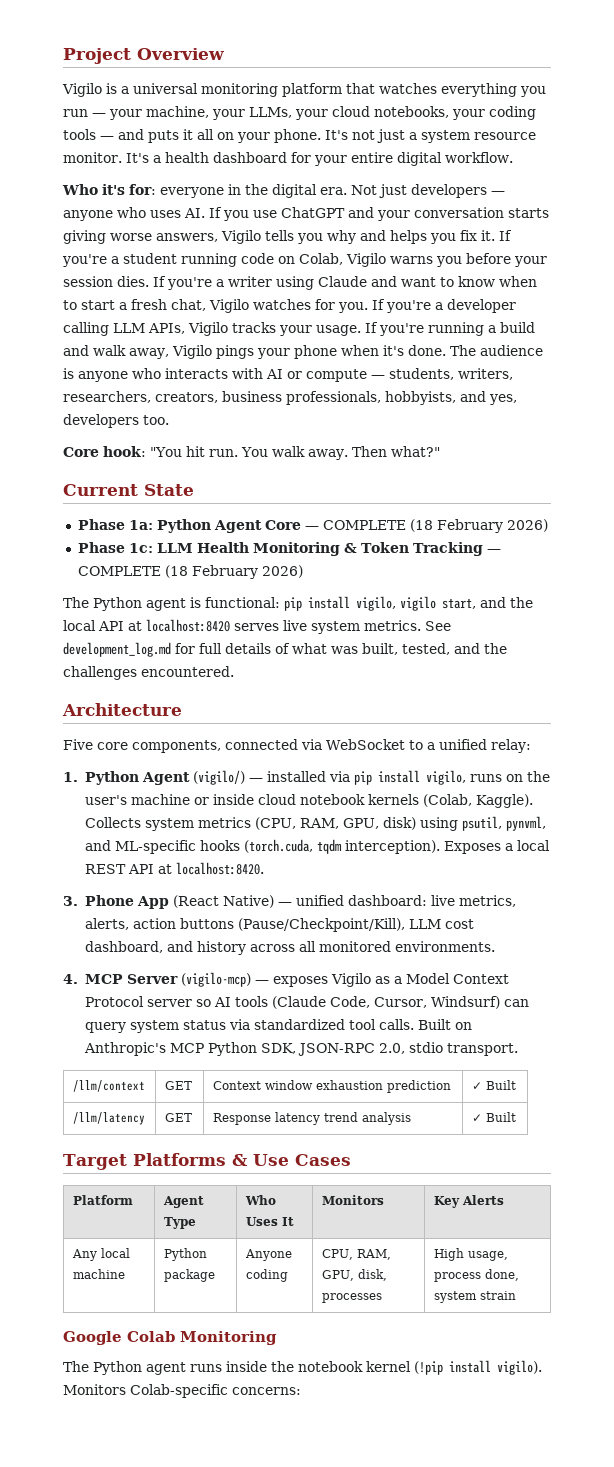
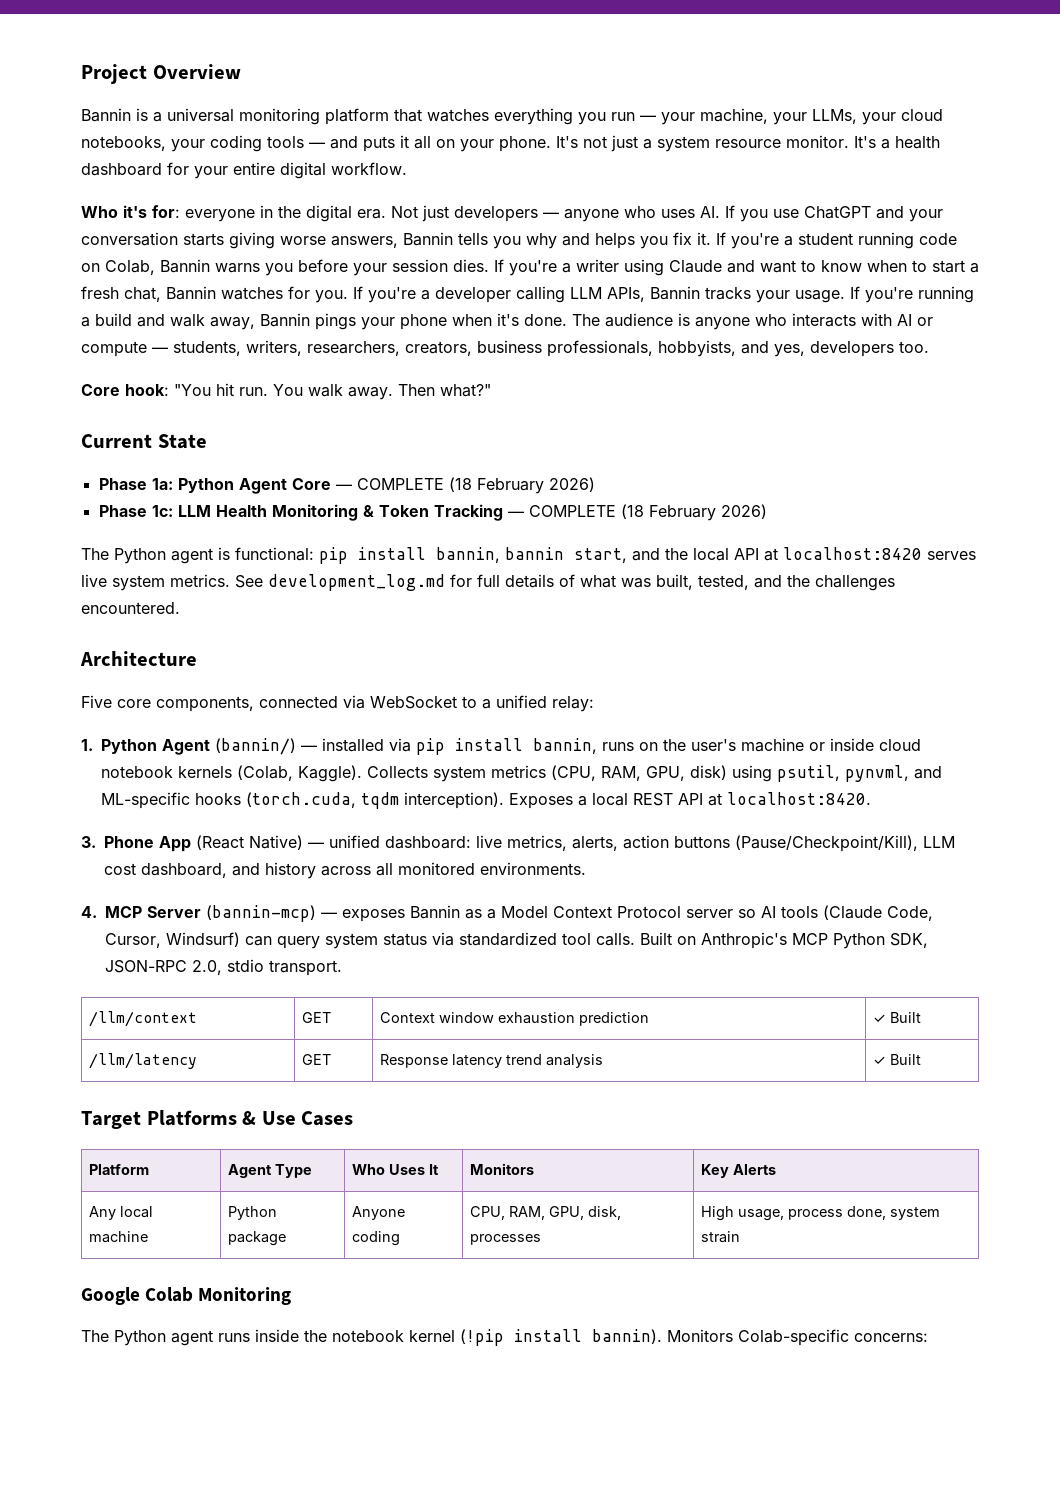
[62,83,102,97] Vigilo -> [81,108,131,122] Bannin
[221,230,261,244] Vigilo -> [403,232,453,246] Bannin
[346,253,386,267] Vigilo -> [160,259,210,273] Bannin
[209,299,249,313] Vigilo -> [166,286,216,300] Bannin
[188,322,228,336] Vigilo -> [650,286,700,300] Bannin
[171,345,212,359] Vigilo -> [260,313,310,327] Bannin
[356,596,436,611] vigilo, vigilo -> [436,547,564,563] bannin, bannin
[192,770,245,785] (vigilo/) -> [215,738,297,755] (bannin/)
[425,770,466,785] vigilo, -> [533,738,598,754] bannin,
[180,972,251,987] (vigilo-mcp) -> [206,905,316,922] (bannin-mcp)
[330,973,371,987] Vigilo -> [410,905,460,919] Bannin
[497,1360,542,1375] vigilo). -> [592,1329,662,1344] bannin).

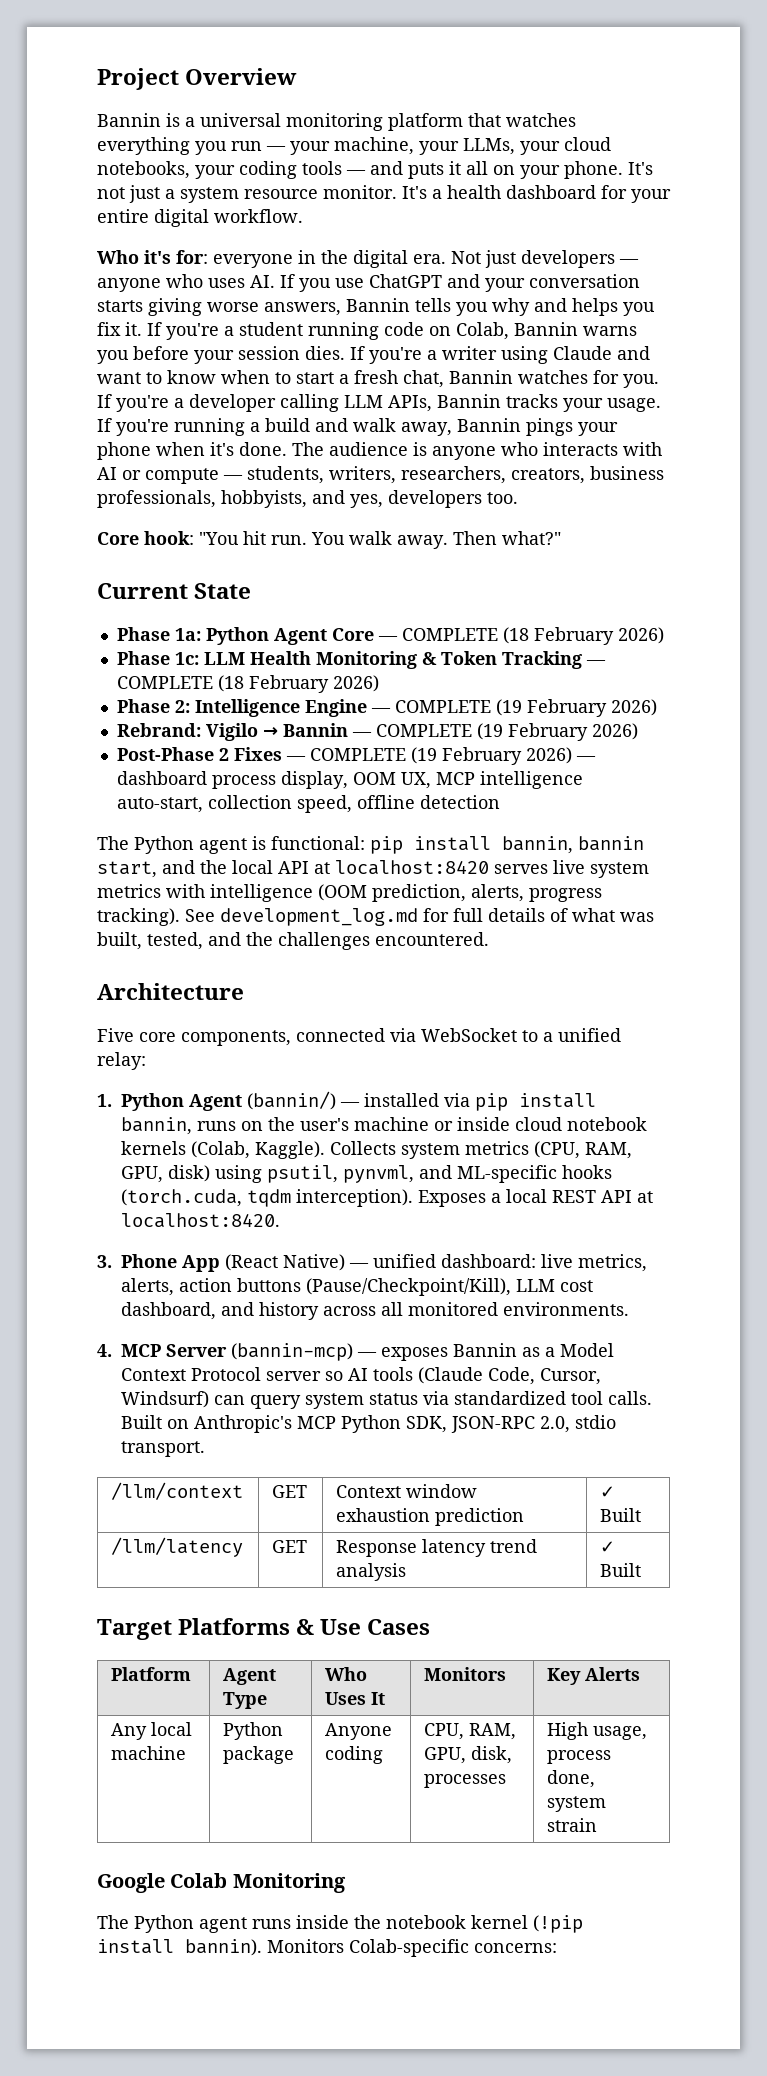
(767, 511) none -> [116,699,657,717] [116,723,638,741] [116,747,596,765] [116,771,583,789] [116,795,500,813] // Phase 2: Intelligence Engine — COMPLETE (19 February 2026) // Rebrand: Vigilo → Bannin — COMPLETE (19 February 2026) // Post-Phase 2 Fixes — COMPLETE (19 February 2026) — dashboard process display, OOM UX, MCP intelligence auto-start, collection speed, offline detection
[170,574,230,587] metrics. -> [97,884,602,902] [97,908,180,926] metrics with intelligence (OOM prediction, alerts, progress tracking).

